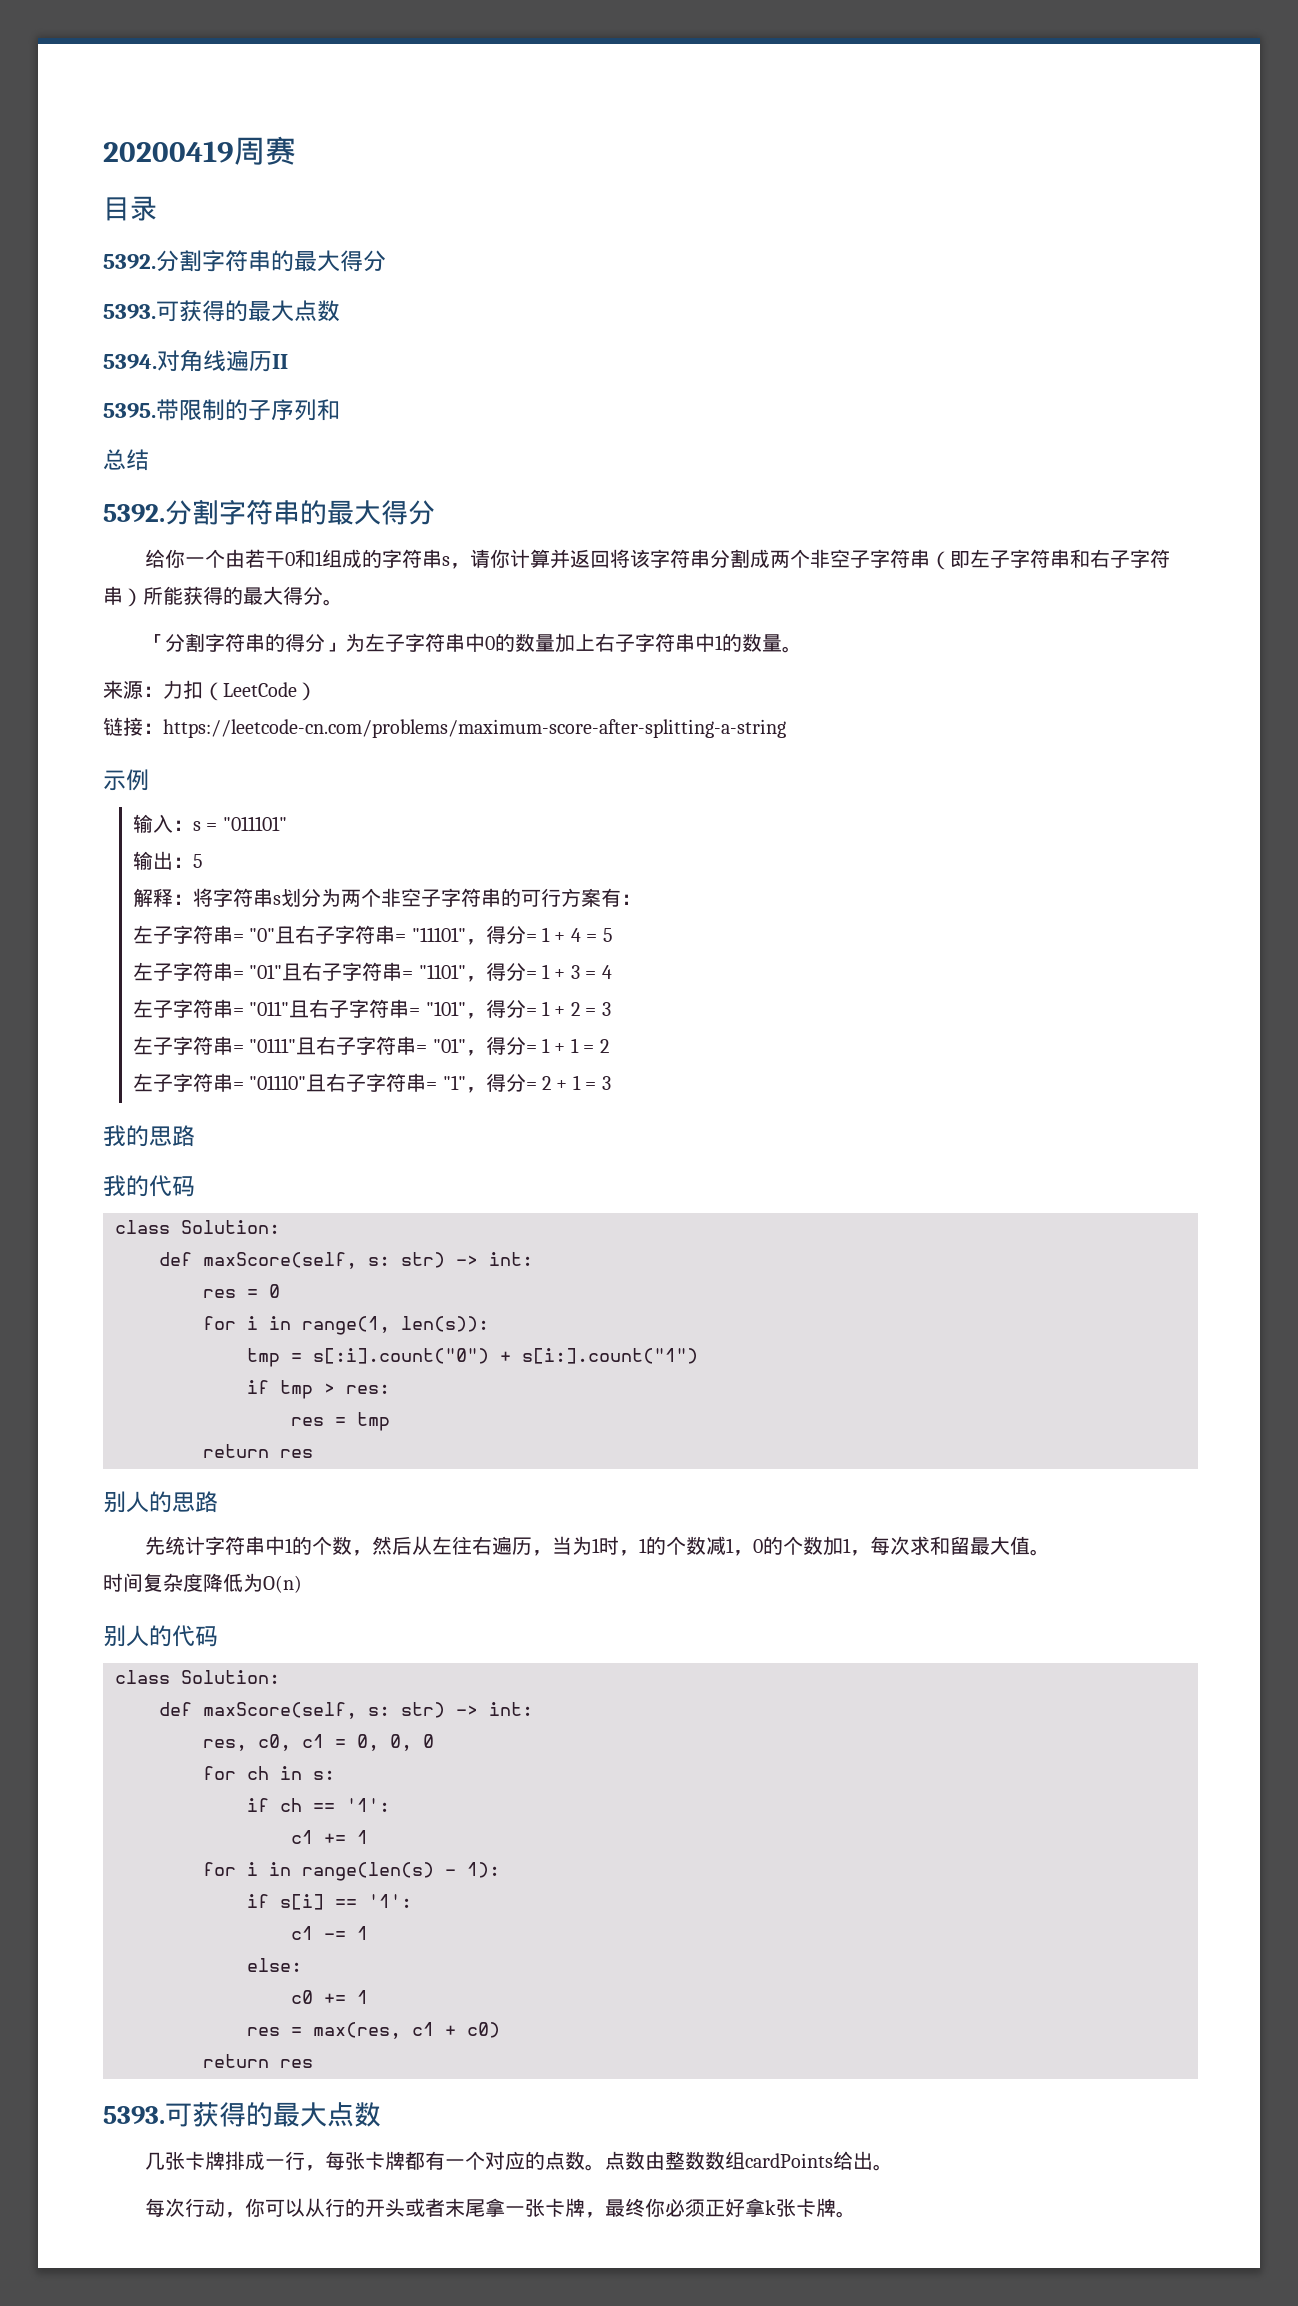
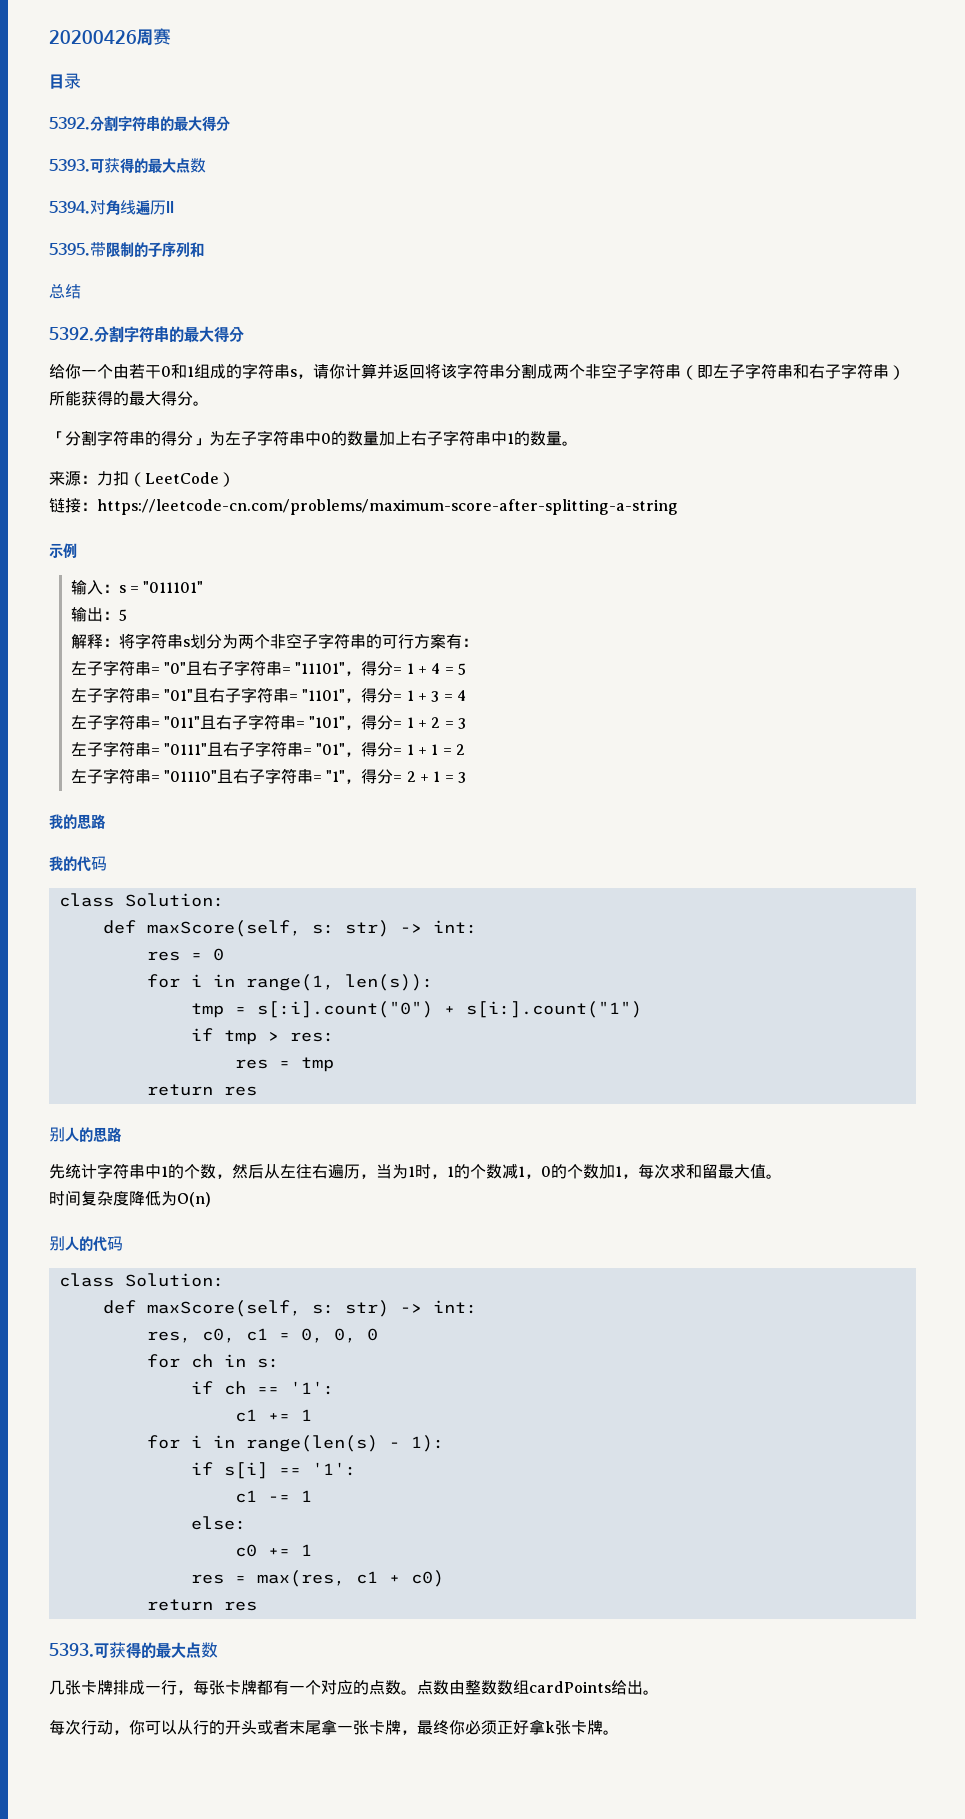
[103,141,234,163] 20200419 -> [49,30,137,44] 20200426

